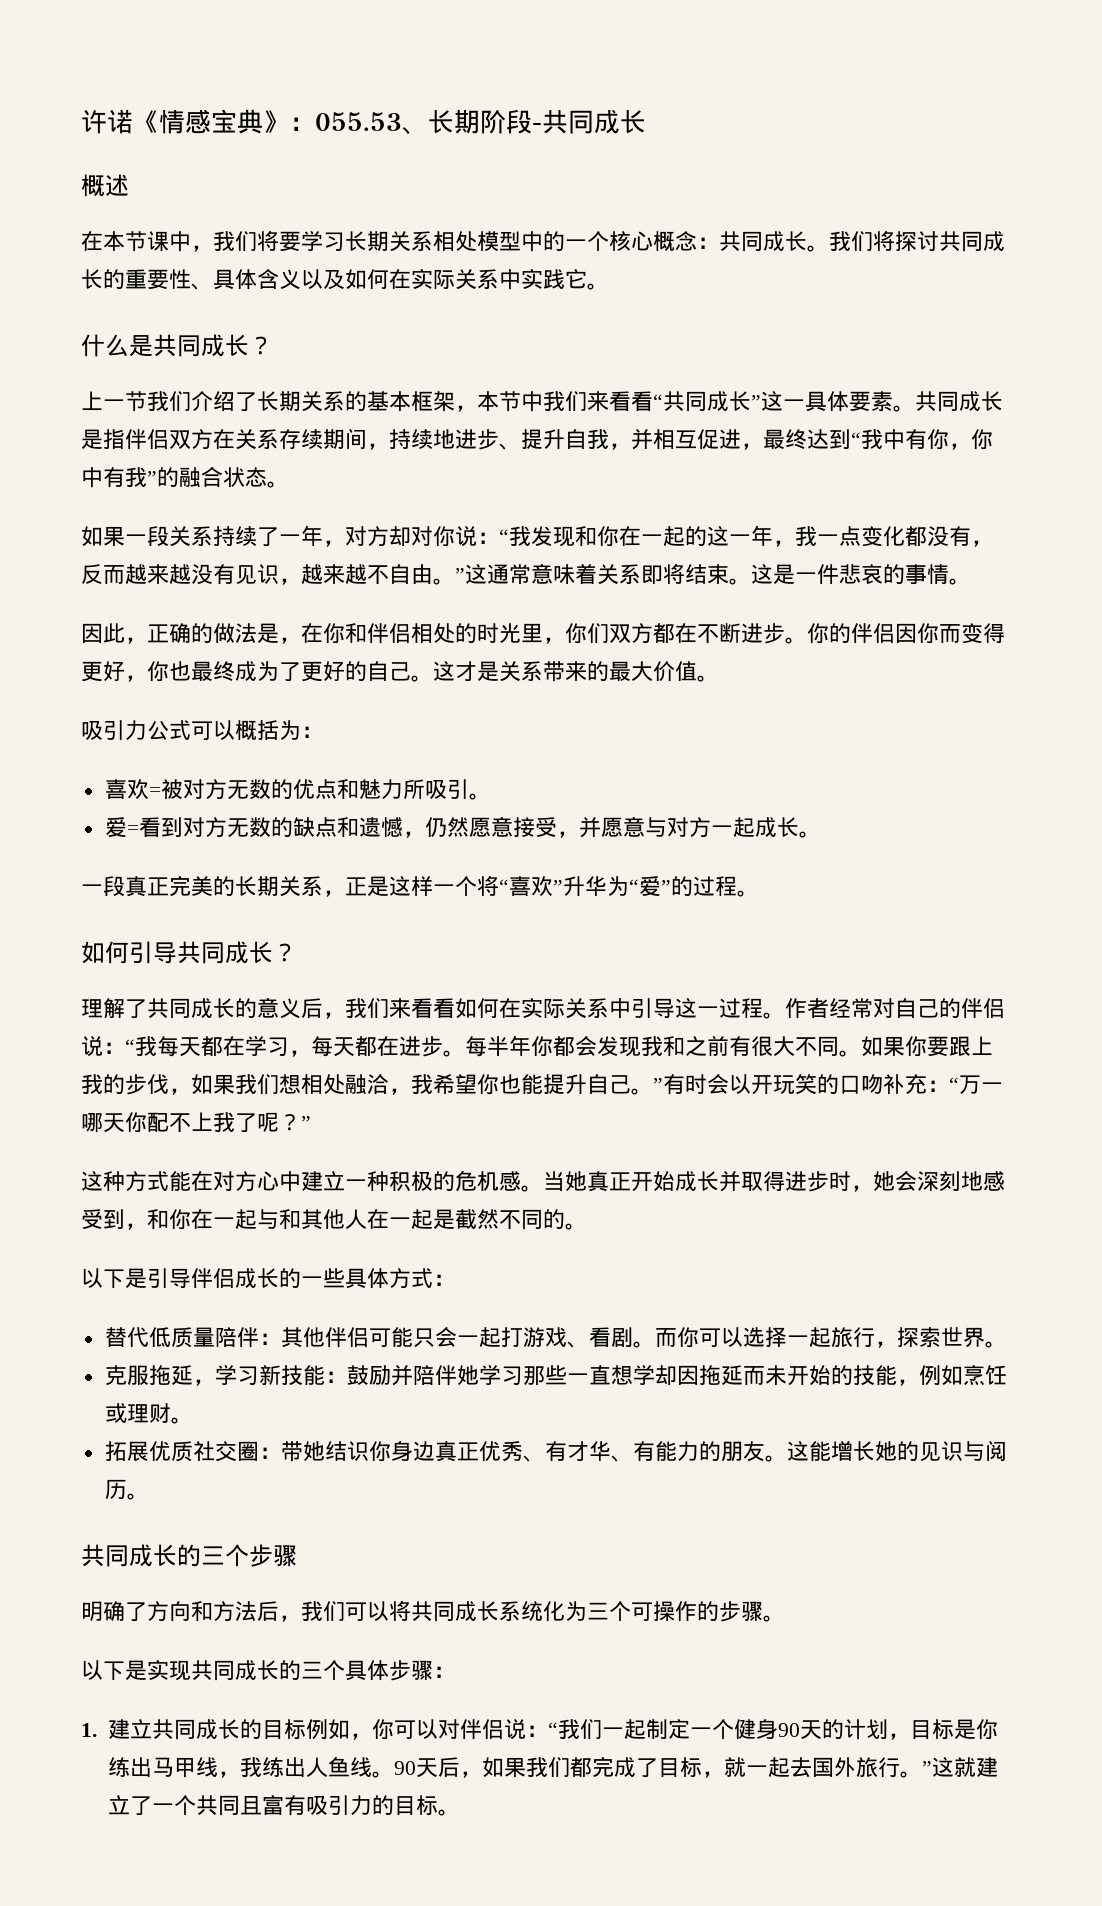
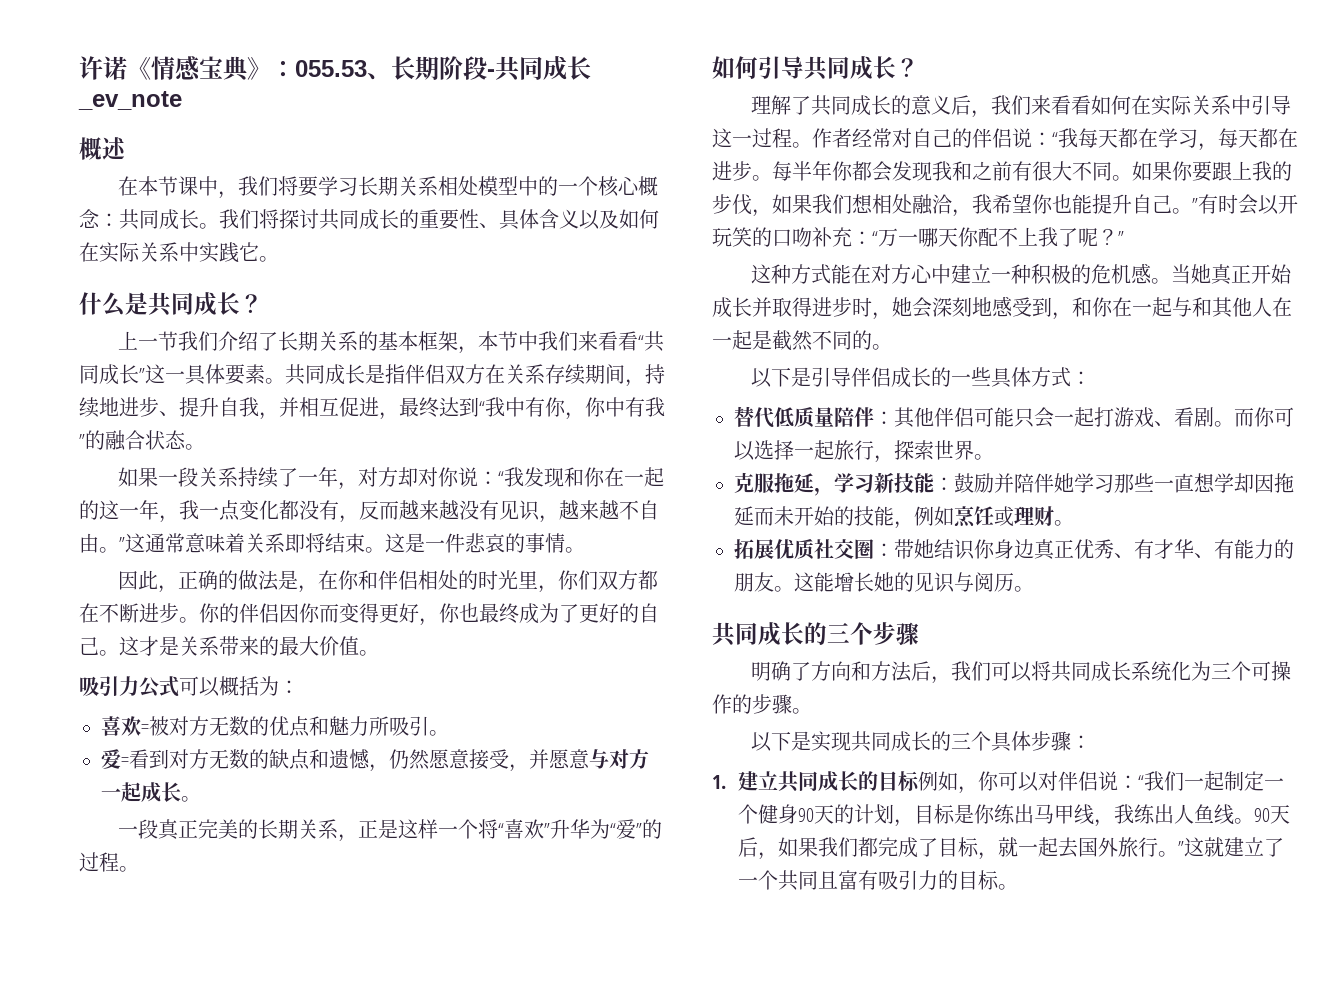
(646, 122) none -> [78,91,182,110] _ev_note

